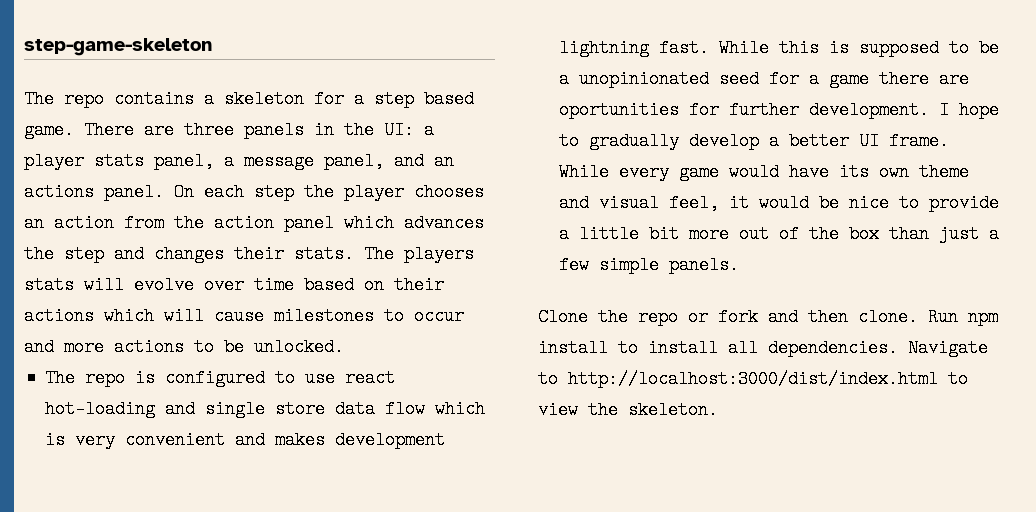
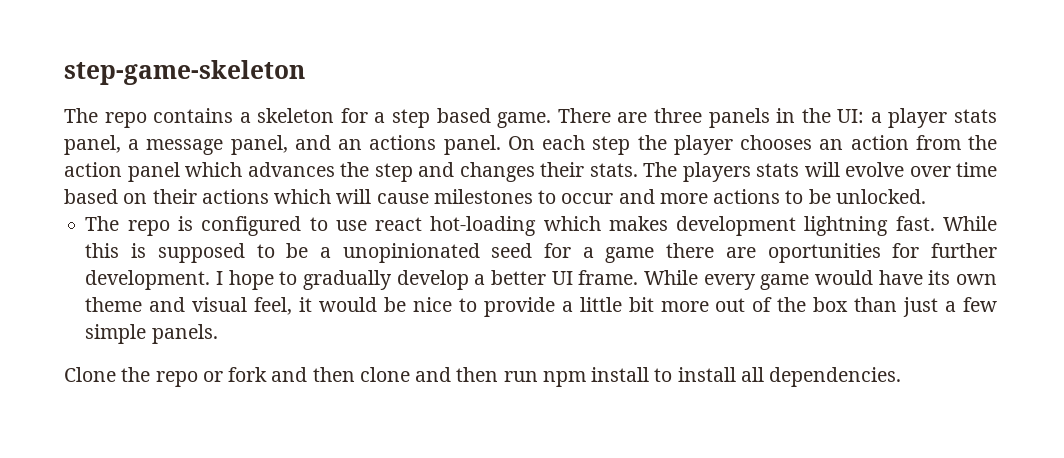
[165,400,486,418] [45,431,266,449] and single store data flow which is very convenient and -> [543,216,601,231] which
[858,308,958,326] clone. Run -> [359,367,538,382] clone and then run
[908,339,988,357] [538,370,968,388] [538,401,718,419] Navigate to http://localhost:3000/dist/index.html to view the skeleton. -> (902, 377) none

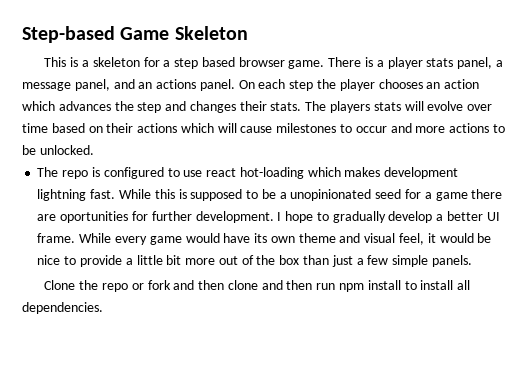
[64,60,305,85] [64,108,234,128] step-game-skeleton // The repo contains -> [22,26,248,43] [44,57,79,67] Step-based Game Skeleton // This is
(491, 115) none -> [238,57,285,67] browser
[617,108,865,128] are three panels in the UI: -> [364,57,373,67] is
[915,135,998,150] [64,162,180,182] from the action panel -> (480, 84) none

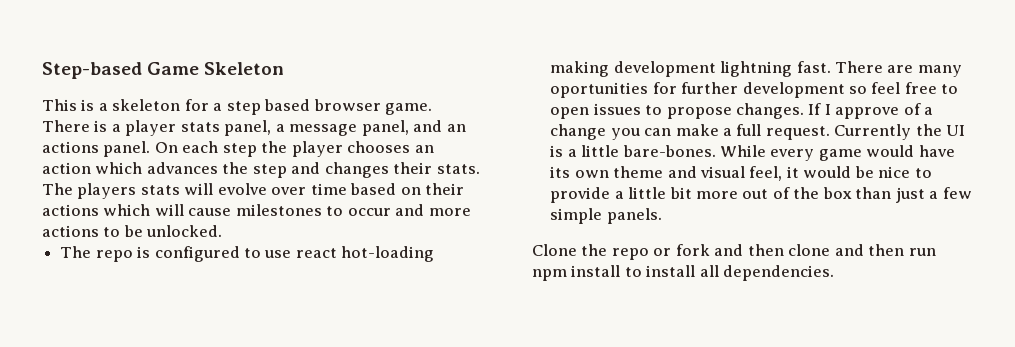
[307,167,381,177] which makes -> [550,61,610,77] making
[118,189,503,201] [37,211,500,223] [37,233,76,243] While this is supposed to be a unopinionated seed for a game there are oportunities for further development. I hope to gradually develop a better UI frame. -> [834,61,962,77] [550,82,959,98] [550,103,934,119] [550,124,966,140] [550,145,716,157] There are many oportunities for further development so feel free to open issues to propose changes. If I approve of a change you can make a full request. Currently the UI is a little bare-bones.

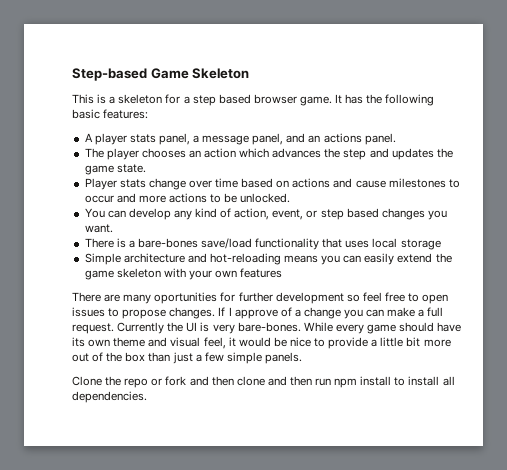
[42,120,121,132] There is a -> [335,94,435,106] [72,109,149,119] [84,133,93,142] It has the following basic features: // A
[154,141,288,157] On each step the -> [84,148,104,158] // The
[324,162,480,178] [42,183,465,199] [42,204,184,216] changes their stats. The players stats will evolve over time based on their actions which will -> [391,148,453,160] [84,164,146,175] [84,178,353,190] updates the game state. // Player stats change over time based on actions and
[60,246,435,262] [550,61,831,77] The repo is configured to use react hot-loading making development lightning fast. -> [84,208,447,220] [84,224,113,233] [84,238,441,250] [84,253,452,265] [84,268,283,280] You can develop any kind of action, event, or step based changes you want. // There is a bare-bones save/load functionality that uses local storage // Simple architecture and hot-reloading means you can easily extend the game skeleton with your own features //
[567,145,620,157] a little -> [212,324,235,334] very
[866,145,915,157] would -> [399,322,435,332] should

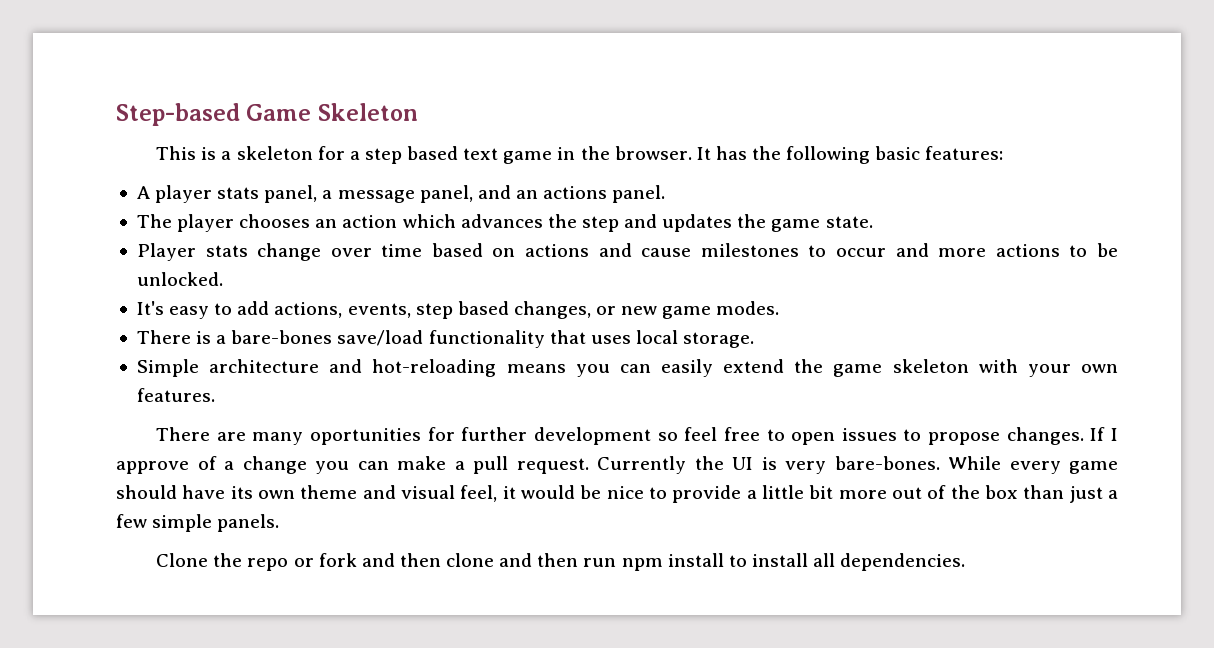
[253,94,332,106] browser game. -> [463,146,692,164] text game in the browser.
[84,208,447,220] [84,224,113,233] You can develop any kind of action, event, or step based changes you want. -> [136,301,780,319] It's easy to add actions, events, step based changes, or new game modes.
[400,239,441,250] storage -> [683,332,755,348] storage.
[240,268,283,278] features -> [136,388,215,402] features.
[427,307,444,317] full -> [473,456,508,474] pull

